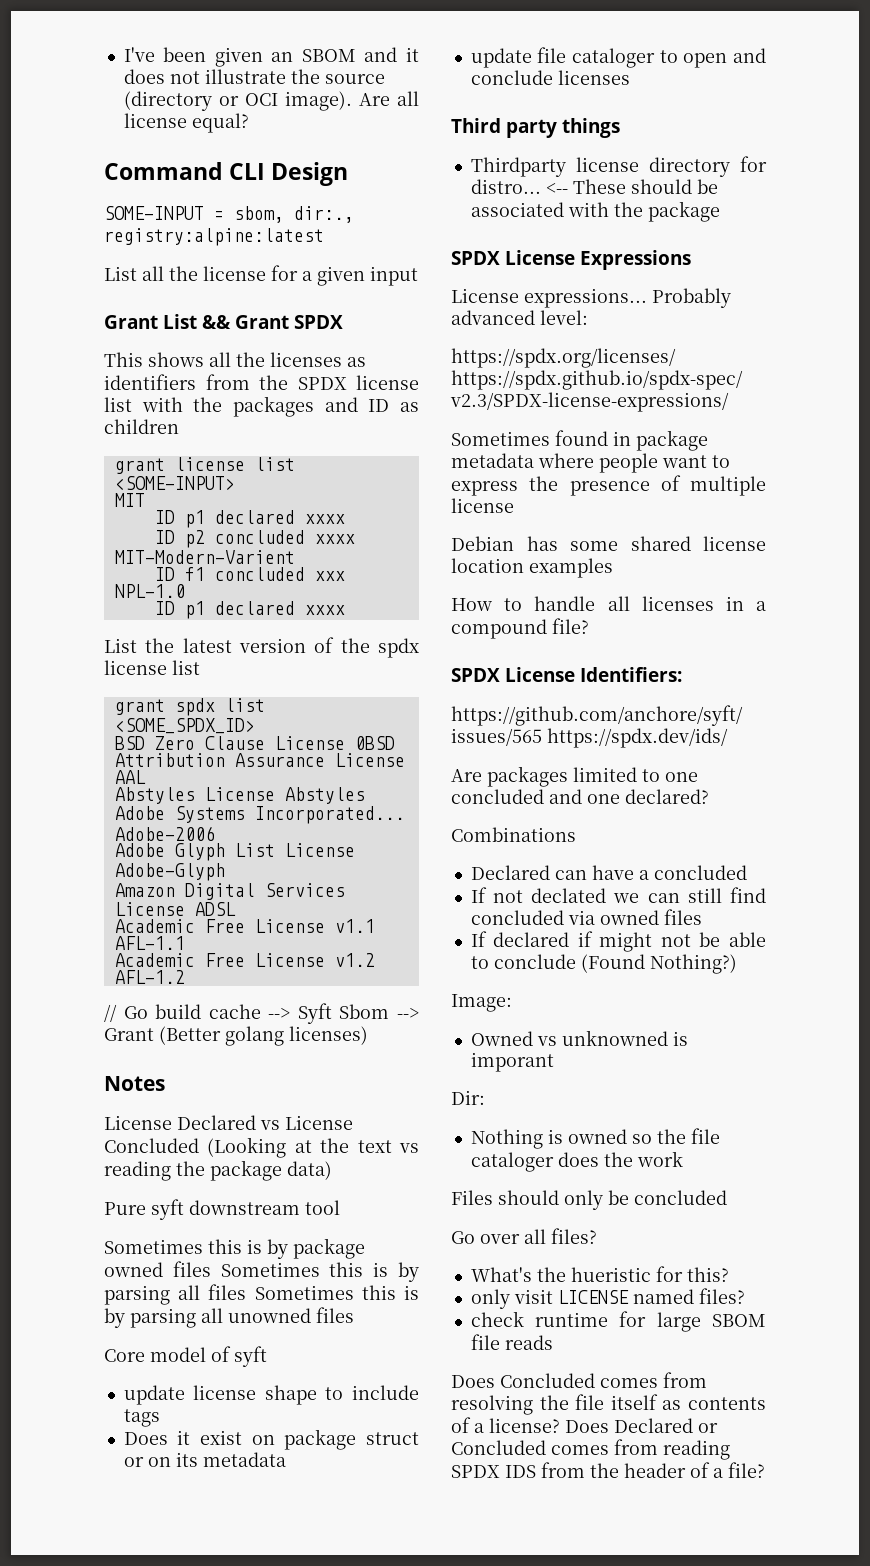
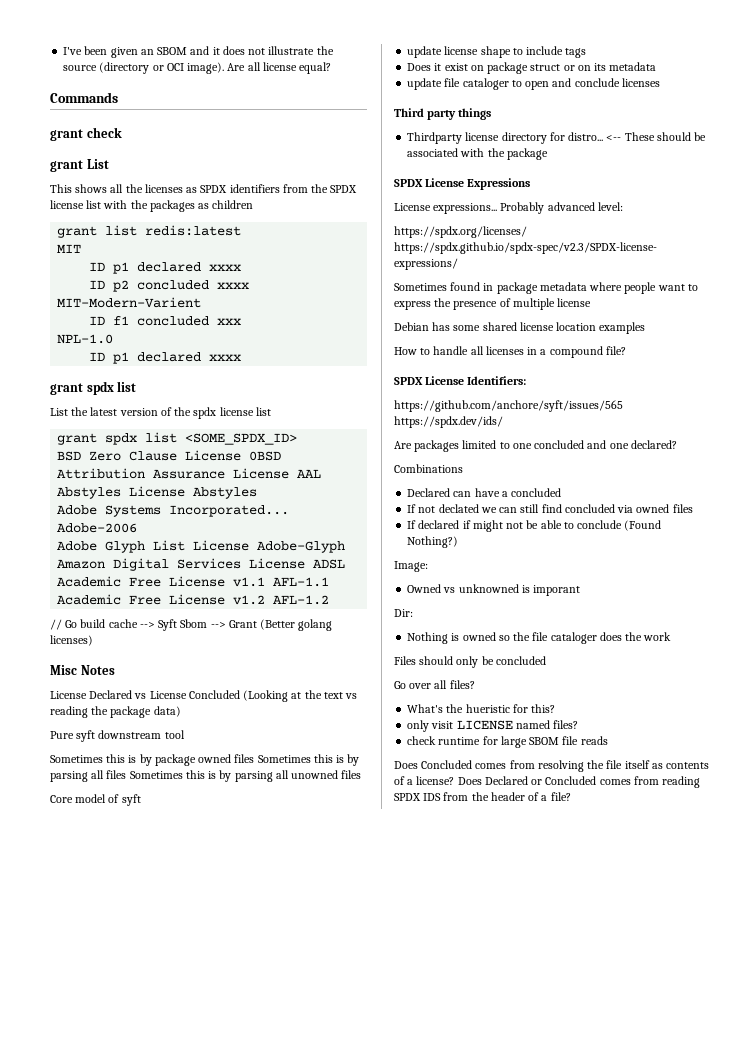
[104,162,349,186] [104,206,354,223] [104,228,324,246] [104,265,418,286] [104,314,343,329] Command CLI Design // SOME-INPUT = sbom, dir:., registry:alpine:latest // List all the license for a given input // Grant List && Grant SPDX -> [50,92,118,103] [50,127,122,141] [50,159,109,172] Commands // grant check // grant List
(366, 362) none -> [200,185,228,193] SPDX
[324,397,390,412] and ID -> (195, 206) none
[174,457,295,471] [114,476,235,490] license list <SOME-INPUT> -> [105,225,242,236] list redis:latest
(345, 610) none -> [50,381,137,395] // grant spdx list
(368, 1035) none -> [50,665,77,675] Misc

